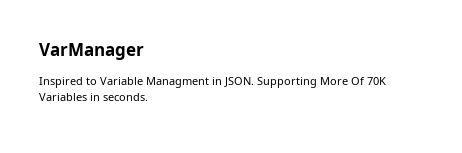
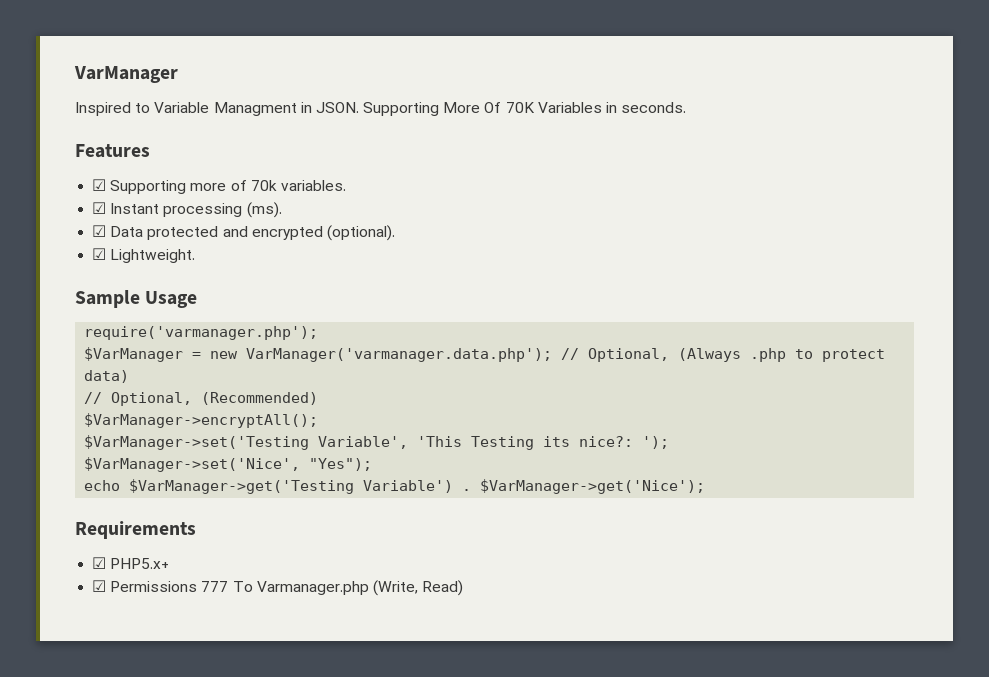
(148, 97) none -> [75,144,150,158] [92,179,346,194] [92,202,282,218] [92,225,395,241] [92,248,196,263] [75,290,198,308] [84,326,319,340] [84,347,886,362] [84,370,130,383] [84,392,319,406] [84,413,319,428] [84,435,670,450] [84,457,373,472] [84,479,706,494] [75,521,196,539] [92,557,170,569] [92,580,464,596] // Features // ☑ Supporting more of 70k variables. // ☑ Instant processing (ms). // ☑ Data protected and encrypted (optional). // ☑ Lightweight. // Sample Usage // require('varmanager.php'); // $VarManager = new VarManager('varmanager.data.php'); // Optional, (Always .php to protect data) // // Optional, (Recommended) // $VarManager->encryptAll(); // $VarManager->set('Testing Variable', 'This Testing its nice?: '); // $VarManager->set('Nice', "Yes"); // echo $VarManager->get('Testing Variable') . $VarManager->get('Nice'); // Requirements // ☑ PHP5.x+ // ☑ Permissions 777 To Varmanager.php (Write, Read)

